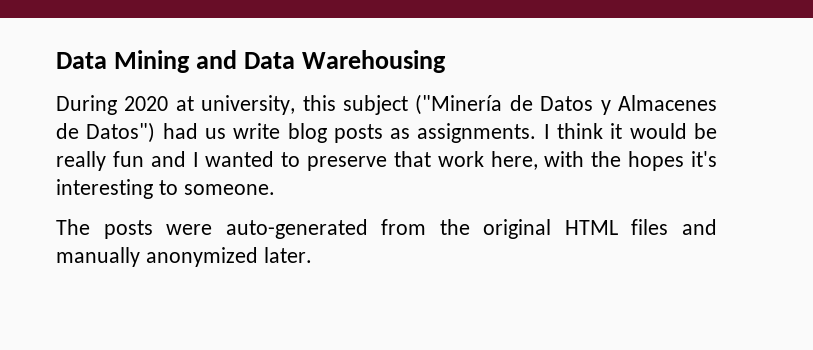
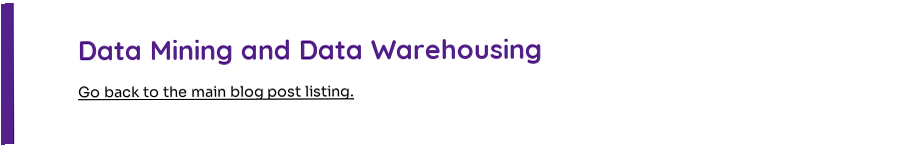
[56,94,717,115] [56,122,717,143] [56,151,717,171] [56,179,275,199] [56,219,717,239] [56,247,312,267] During 2020 at university, this subject ("Minería de Datos y Almacenes de Datos") had us write blog posts as assignments. I think it would be really fun and I wanted to preserve that work here, with the hopes it's interesting to someone. // The posts were auto-generated from the original HTML files and manually anonymized later. -> [78,85,356,101] Go back to the main blog post listing.

